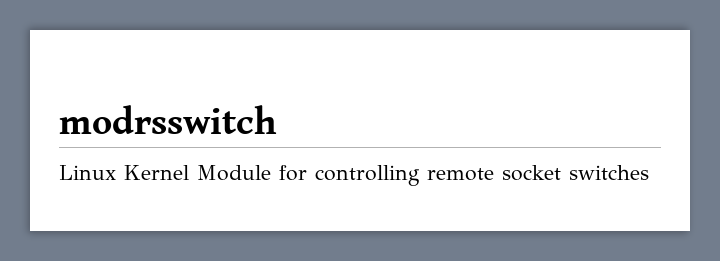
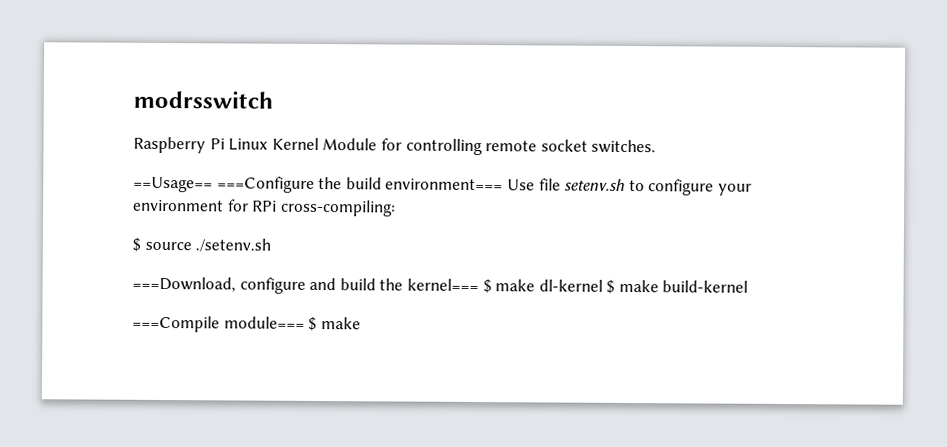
(277, 119) none -> [133,136,225,154] Raspberry Pi
[569,165,649,180] switches -> [591,139,657,154] [133,176,752,196] [133,199,396,217] [132,237,272,252] [132,276,749,294] [132,315,361,333] switches. // ==Usage== ===Configure the build environment=== Use file setenv.sh to configure your environment for RPi cross-compiling: // $ source ./setenv.sh // ===Download, configure and build the kernel=== $ make dl-kernel $ make build-kernel // ===Compile module=== $ make

